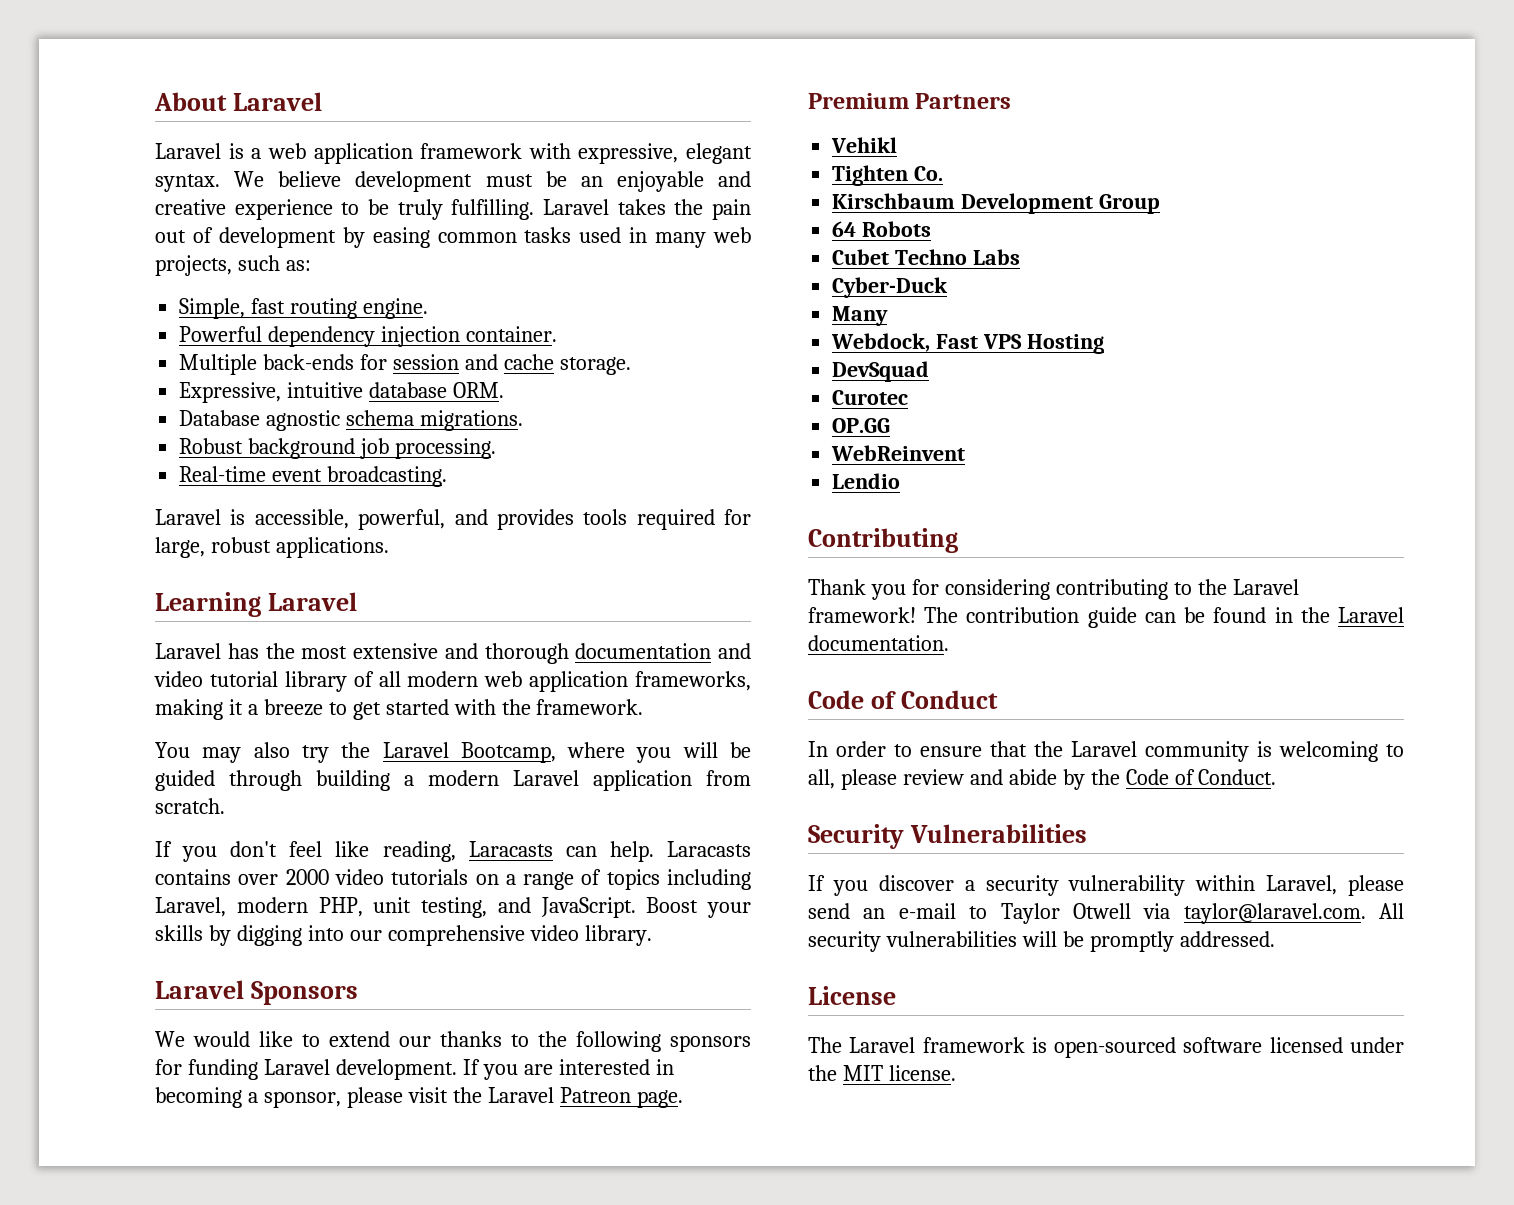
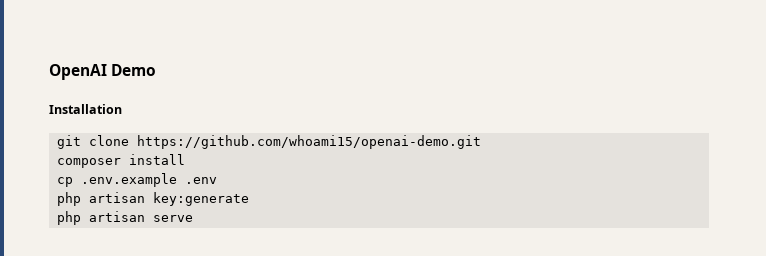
[154,92,322,111] [155,143,752,164] [155,171,751,192] [155,199,751,220] [155,227,751,248] [155,255,311,276] [179,298,429,319] [179,326,558,347] [179,354,631,375] [179,382,505,403] [179,410,524,431] [179,438,497,459] [179,466,448,487] [155,509,751,530] [155,537,389,558] [155,592,357,617] [155,643,751,664] [154,671,751,692] [155,699,644,720] [155,742,751,763] [155,770,751,791] [155,798,225,814] [155,841,751,862] [155,869,752,890] [155,897,751,918] [155,925,652,946] [155,980,358,1005] [155,1031,751,1052] [155,1059,674,1080] [155,1087,683,1108] [808,93,1012,109] [831,137,898,153] [832,165,944,186] [832,193,1161,214] [832,221,932,237] [832,249,1021,265] [832,277,949,298] [832,306,889,326] [831,333,1105,354] [832,361,930,382] [832,390,909,405] [832,418,891,433] [831,445,966,461] [832,473,901,489] [808,528,958,553] [808,579,1299,600] [808,607,1404,628] [808,635,949,651] [808,690,998,709] [808,741,1404,762] [808,769,1277,790] [808,824,1087,849] [808,875,1404,896] [808,903,1404,924] [808,931,1275,952] [808,986,896,1005] [808,1037,1404,1058] [808,1065,956,1081] About Laravel // Laravel is a web application framework with expressive, elegant syntax. We believe development must be an enjoyable and creative experience to be truly fulfilling. Laravel takes the pain out of development by easing common tasks used in many web projects, such as: // Simple, fast routing engine. // Powerful dependency injection container. // Multiple back-ends for session and cache storage. // Expressive, intuitive database ORM. // Database agnostic schema migrations. // Robust background job processing. // Real-time event broadcasting. // Laravel is accessible, powerful, and provides tools required for large, robust applications. // Learning Laravel // Laravel has the most extensive and thorough documentation and video tutorial library of all modern web application frameworks, making it a breeze to get started with the framework. // You may also try the Laravel Bootcamp, where you will be guided through building a modern Laravel application from scratch. // If you don't feel like reading, Laracasts can help. Laracasts contains over 2000 video tutorials on a range of topics including Laravel, modern PHP, unit testing, and JavaScript. Boost your skills by digging into our comprehensive video library. // Laravel Sponsors // We would like to extend our thanks to the following sponsors for funding Laravel development. If you are interested in becoming a sponsor, please visit the Laravel Patreon page. // Premium Partners // Vehikl // Tighten Co. // Kirschbaum Development Group // 64 Robots // Cubet Techno Labs // Cyber-Duck // Many // Webdock, Fast VPS Hosting // DevSquad // Curotec // OP.GG // WebReinvent // Lendio // Contributing // Thank you for considering contributing to the Laravel framework! The contribution guide can be found in the Laravel documentation. // Code of Conduct // In order to ensure that the Laravel community is welcoming to all, please review and abide by the Code of Conduct. // Security Vulnerabilities // If you discover a security vulnerability within Laravel, please send an e-mail to Taylor Otwell via taylor@laravel.com. All security vulnerabilities will be promptly addressed. // License // The Laravel framework is open-sourced software licensed under the MIT license. -> [49,64,157,80] [49,104,122,114] [56,135,481,149] [56,154,185,168] [56,173,217,187] [56,192,249,206] [56,211,193,225] OpenAI Demo // Installation // git clone https://github.com/whoami15/openai-demo.git // composer install // cp .env.example .env // php artisan key:generate // php artisan serve

